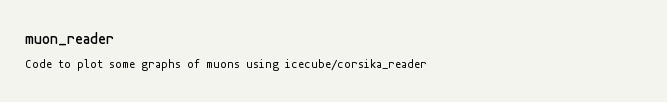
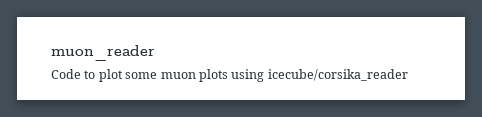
[141,59,240,71] graphs of muons -> [160,69,228,82] muon plots

